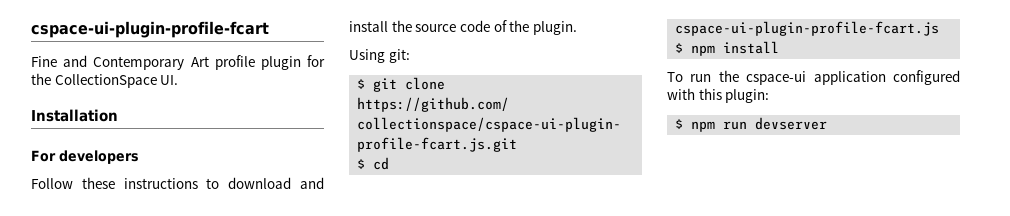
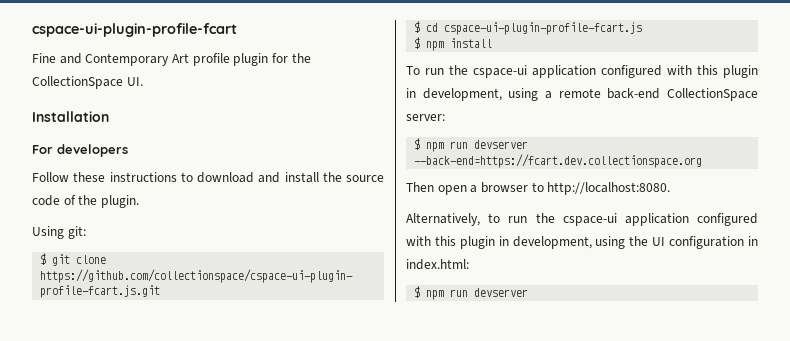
[725,89,770,103] plugin: -> [723,65,758,78] [406,88,758,101] [406,114,445,121] [414,138,529,152] [414,154,703,168] [406,182,671,195] [406,213,758,226] [406,236,758,249] [406,259,469,270] plugin in development, using a remote back-end CollectionSpace server: // $ npm run devserver --back-end=https://fcart.dev.collectionspace.org // Then open a browser to http://localhost:8080. // Alternatively, to run the cspace-ui application configured with this plugin in development, using the UI configuration in index.html:

